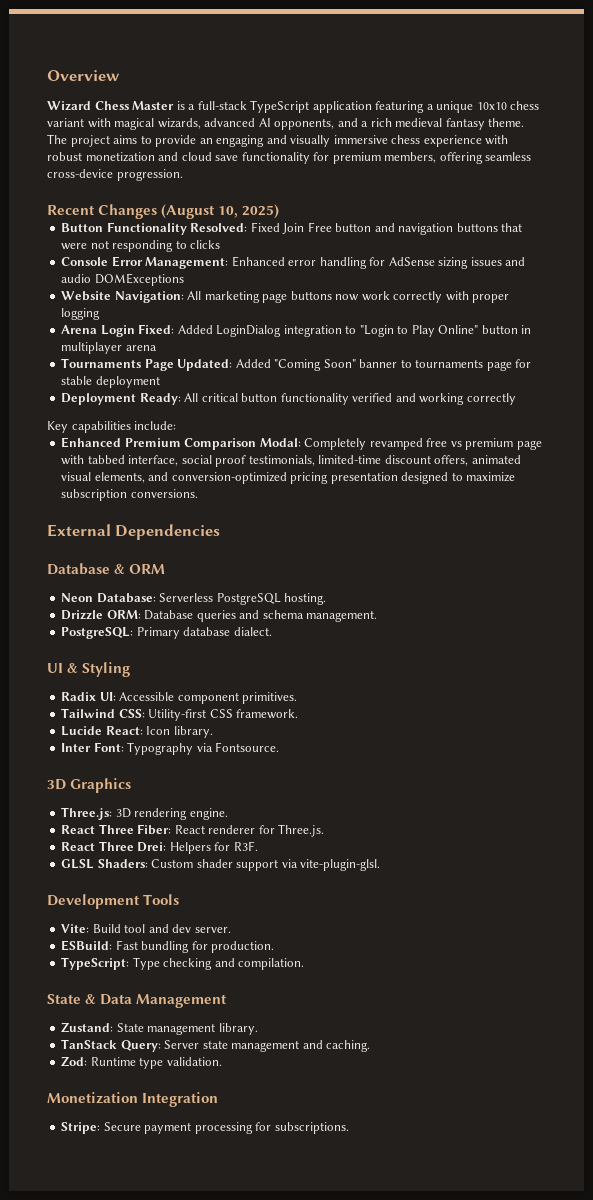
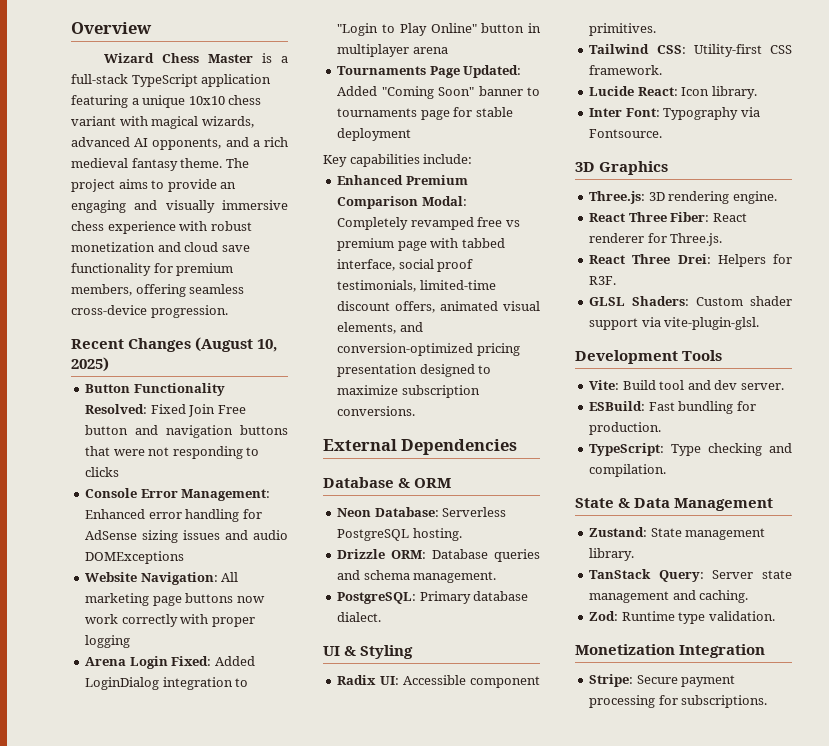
[61,393,516,405] // Deployment Ready: All critical button functionality verified and working correctly -> (412, 134) none

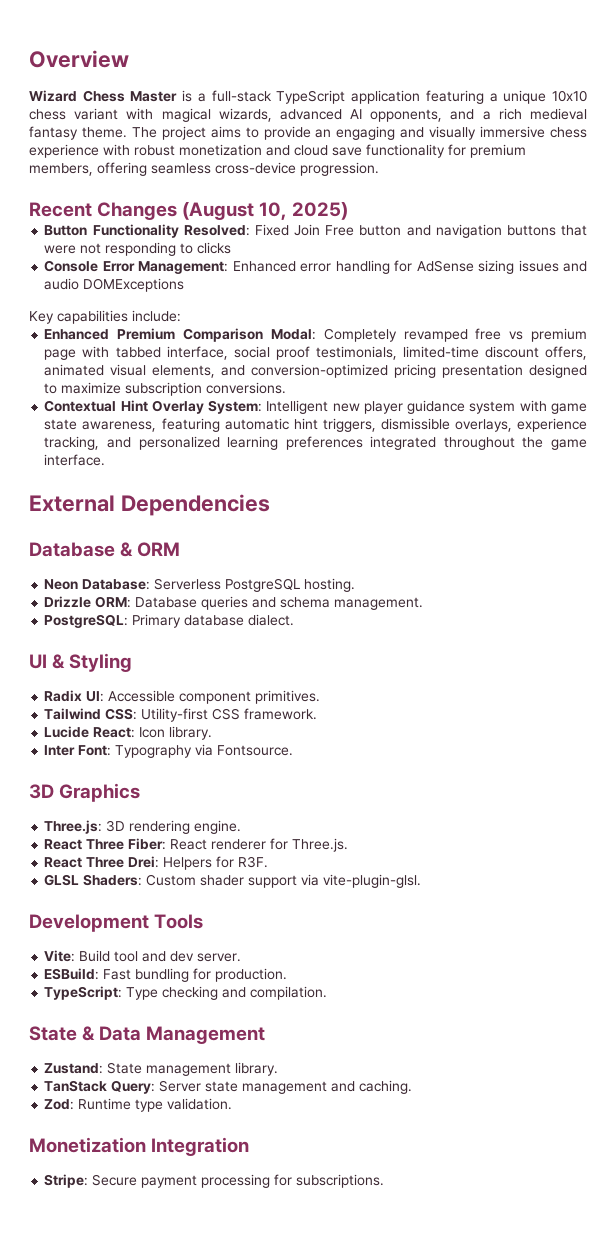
[85,572,239,585] [85,593,265,606] [85,614,255,627] [85,635,131,648] [85,656,255,669] [85,677,249,690] [337,23,541,36] [337,44,448,57] [337,65,522,78] [337,86,540,99] [337,107,513,120] [337,128,412,141] // Website Navigation: All marketing page buttons now work correctly with proper logging // Arena Login Fixed: Added LoginDialog integration to "Login to Play Online" button in multiplayer arena // Tournaments Page Updated: Added "Coming Soon" banner to tournaments page for stable deployment -> (185, 285) none
(416, 411) none -> [44,400,587,414] [44,418,587,432] [44,436,587,450] [44,454,106,466] // Contextual Hint Overlay System: Intelligent new player guidance system with game state awareness, featuring automatic hint triggers, dismissible overlays, experience tracking, and personalized learning preferences integrated throughout the game interface.

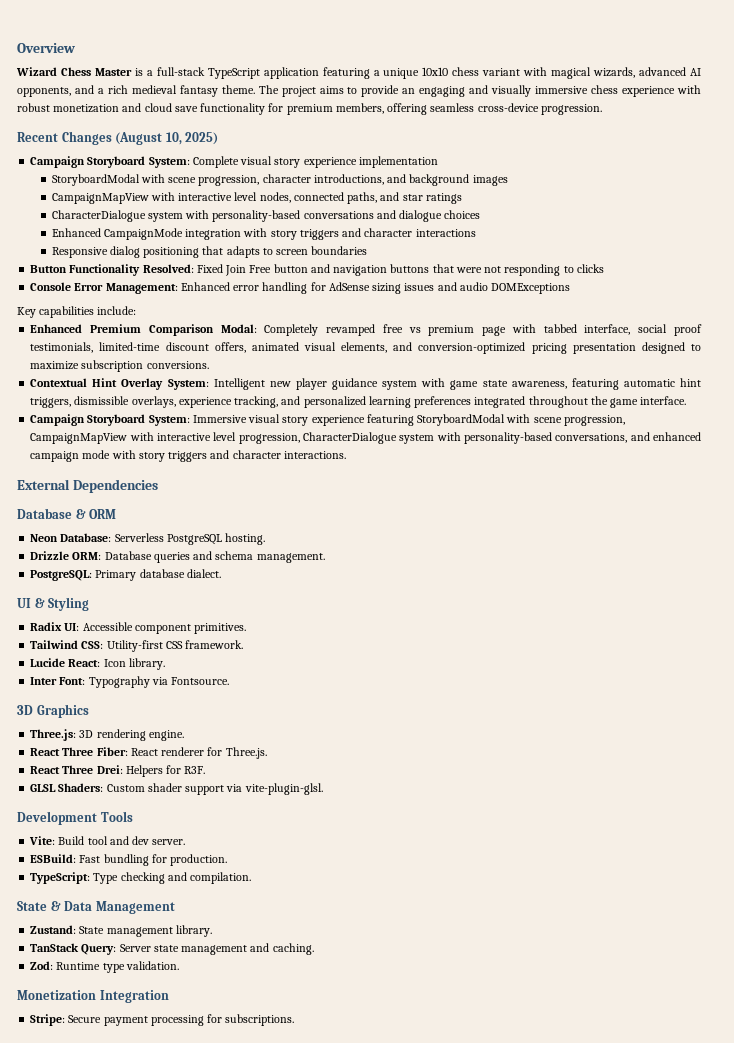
(348, 211) none -> [30,156,438,168] [51,174,508,186] [51,192,462,204] [51,210,481,222] [51,228,476,240] [51,246,368,258] // Campaign Storyboard System: Complete visual story experience implementation // StoryboardModal with scene progression, character introductions, and background images // CampaignMapView with interactive level nodes, connected paths, and star ratings // CharacterDialogue system with personality-based conversations and dialogue choices // Enhanced CampaignMode integration with story triggers and character interactions // Responsive dialog positioning that adapts to screen boundaries
(106, 460) none -> [30,414,625,426] [30,432,701,444] [30,450,346,462] // Campaign Storyboard System: Immersive visual story experience featuring StoryboardModal with scene progression, CampaignMapView with interactive level progression, CharacterDialogue system with personality-based conversations, and enhanced campaign mode with story triggers and character interactions.

